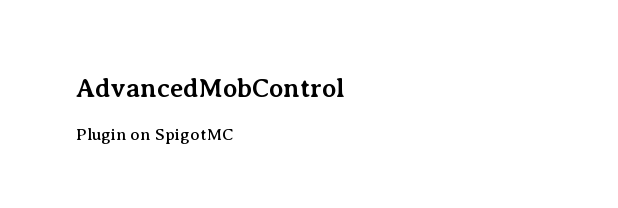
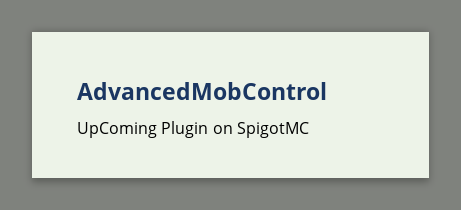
(345, 87) none -> [77,122,157,138] UpComing

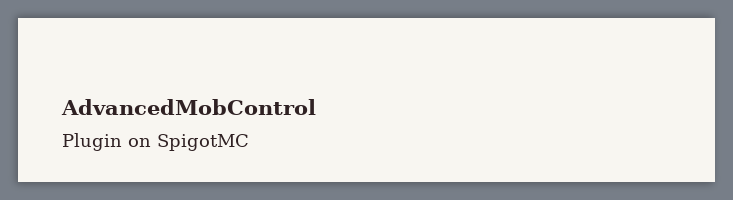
[77,122,157,138] UpComing -> (316, 107) none

